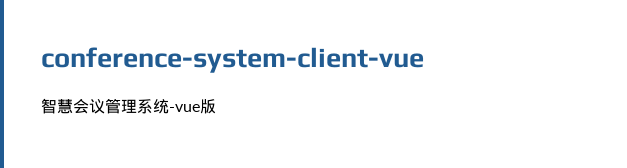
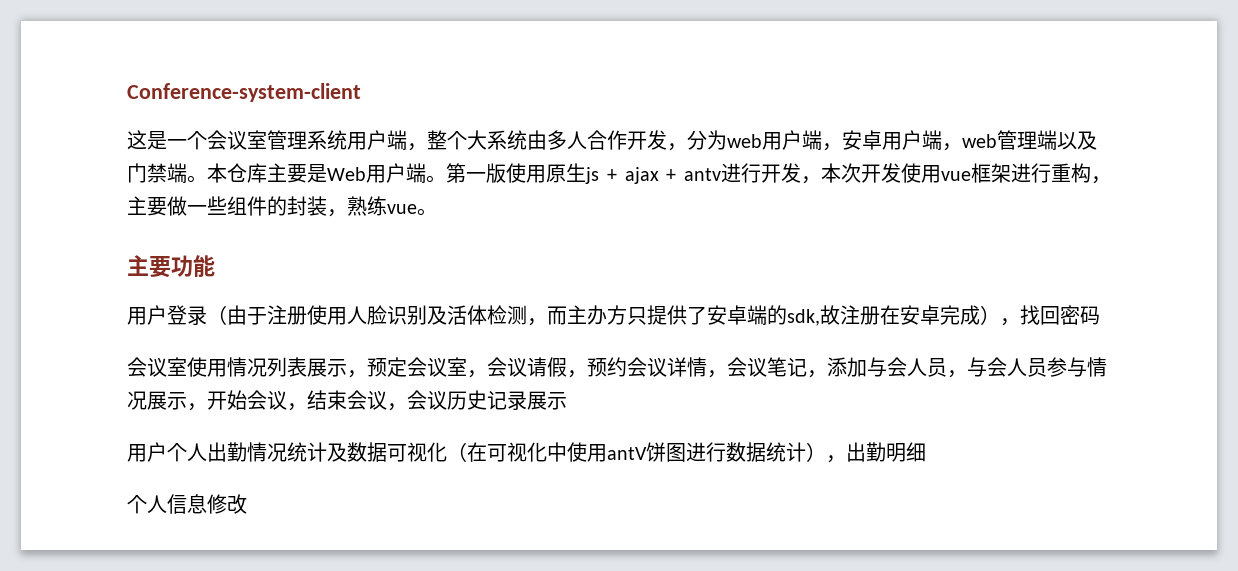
[41,47,424,73] [41,98,216,114] conference-system-client-vue // 智慧会议管理系统-vue版 -> [127,83,361,102] [127,130,1097,151] [127,163,1111,184] [127,196,437,217] [127,255,215,278] [127,305,1100,326] [127,357,1107,378] [127,390,567,411] [127,442,926,463] [127,494,247,514] Conference-system-client // 这是一个会议室管理系统用户端，整个大系统由多人合作开发，分为web用户端，安卓用户端，web管理端以及门禁端。本仓库主要是Web用户端。第一版使用原生js + ajax + antv进行开发，本次开发使用vue框架进行重构，主要做一些组件的封装，熟练vue。 // 主要功能 // 用户登录（由于注册使用人脸识别及活体检测，而主办方只提供了安卓端的sdk,故注册在安卓完成），找回密码 // 会议室使用情况列表展示，预定会议室，会议请假，预约会议详情，会议笔记，添加与会人员，与会人员参与情况展示，开始会议，结束会议，会议历史记录展示 // 用户个人出勤情况统计及数据可视化（在可视化中使用antV饼图进行数据统计），出勤明细 // 个人信息修改

